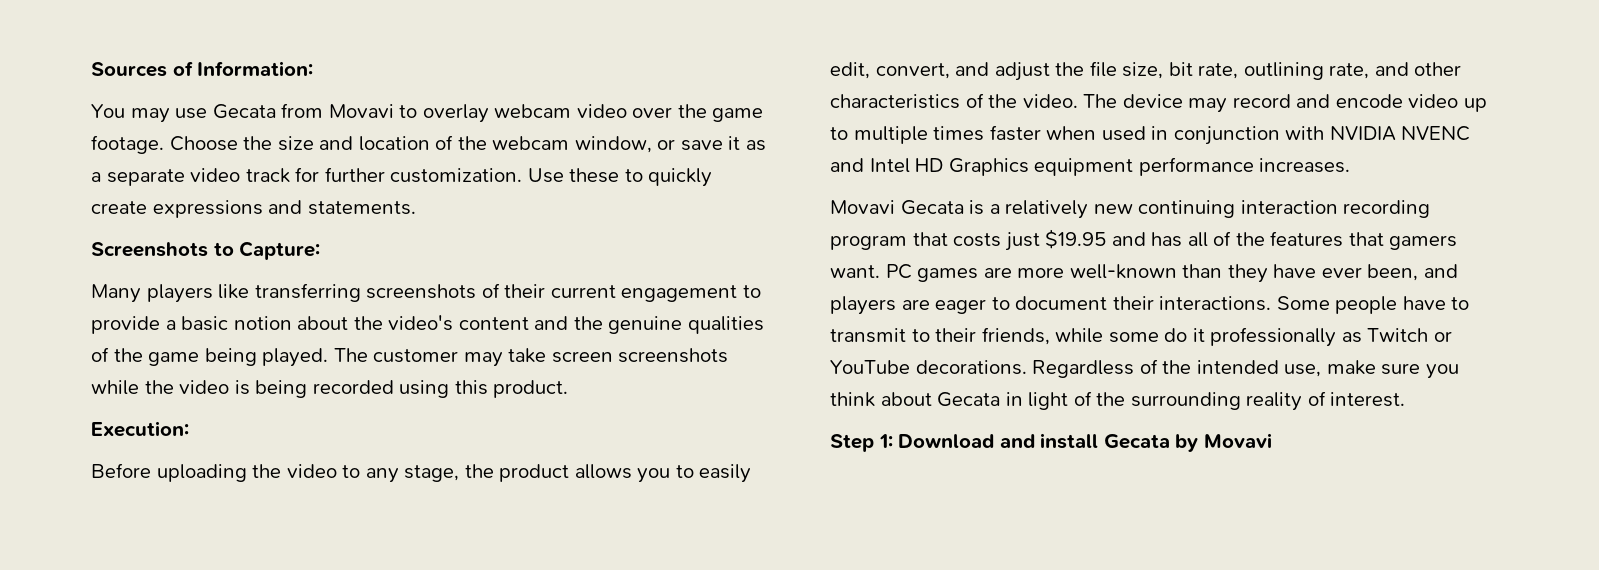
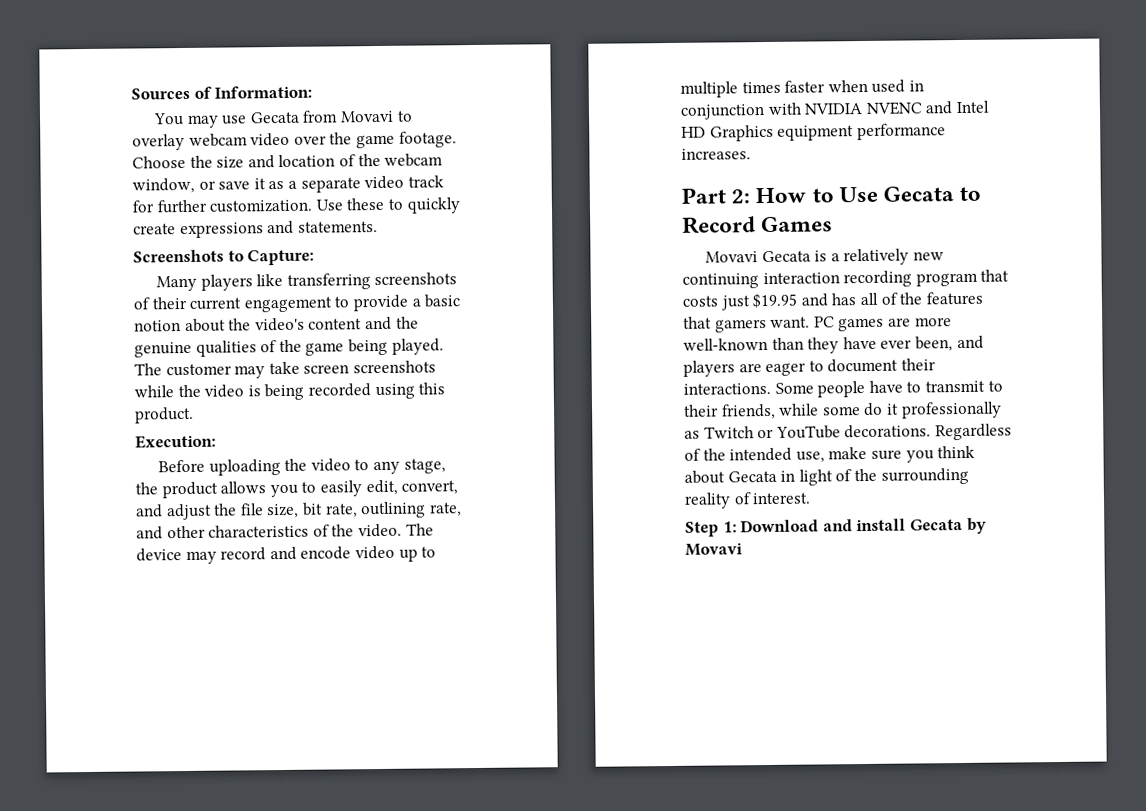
(1351, 165) none -> [681,186,982,204] [682,216,834,234] // Part 2: How to Use Gecata to Record Games

